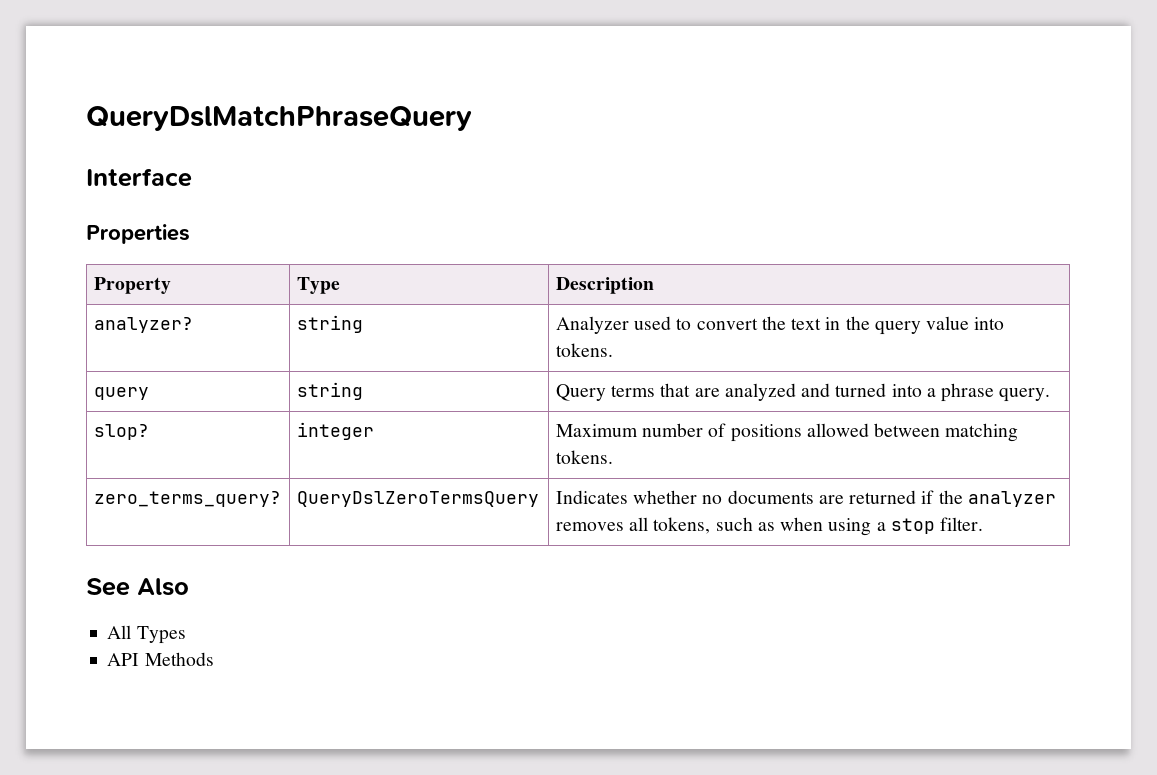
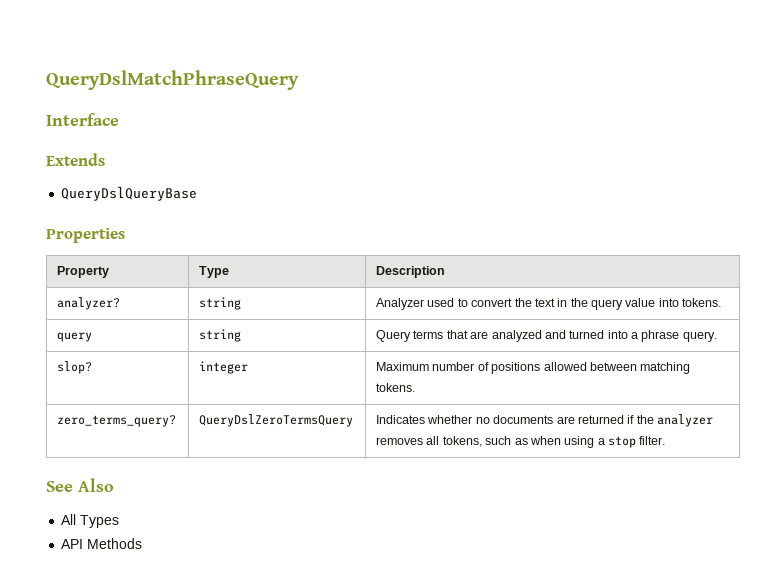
(192, 177) none -> [46,153,105,166] [61,186,198,201] // Extends // QueryDslQueryBase

